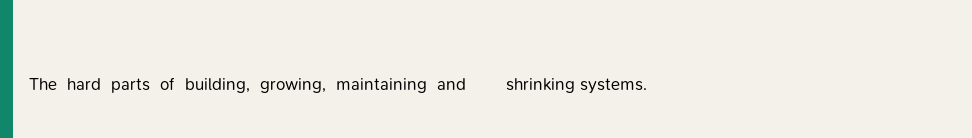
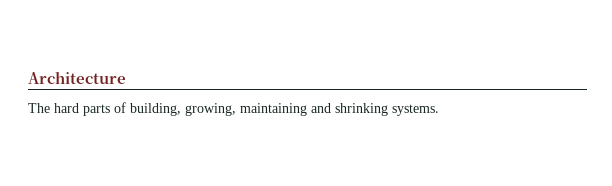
(29, 84) none -> [28,71,126,84] Architecture //

